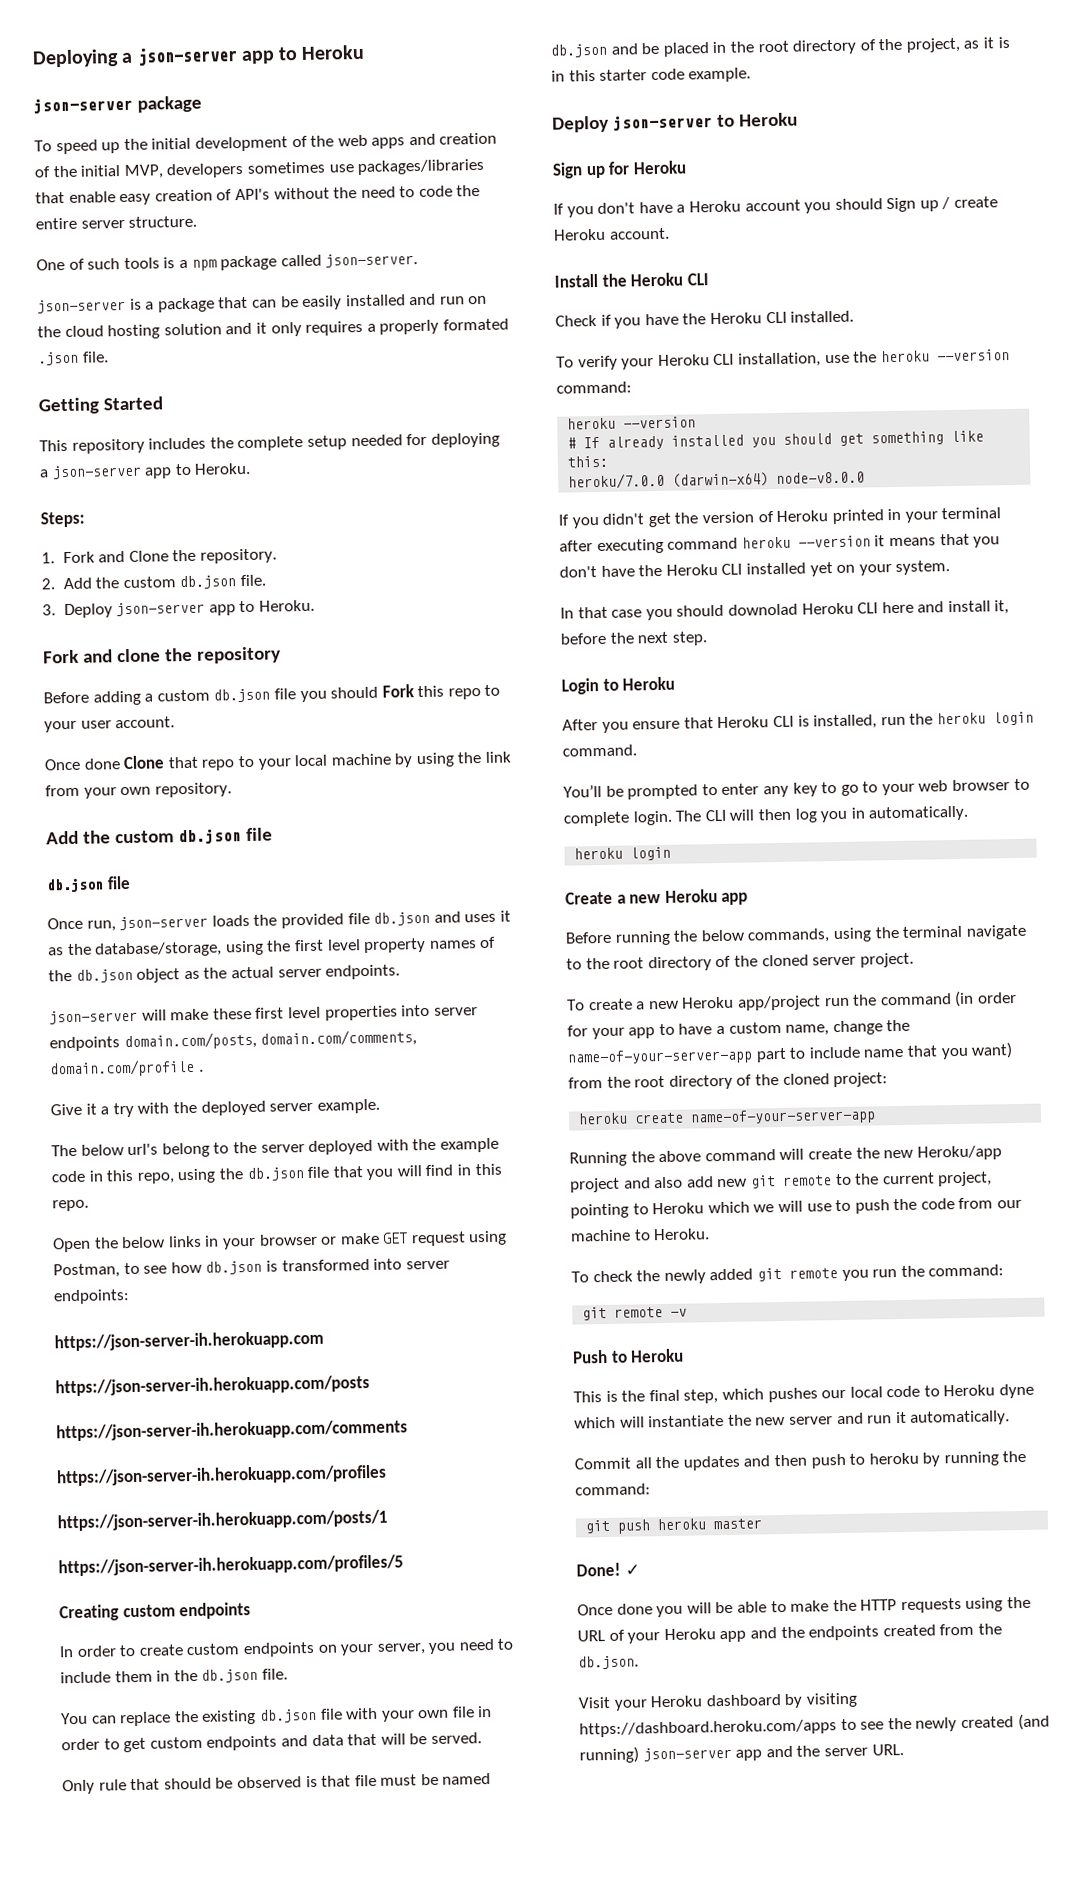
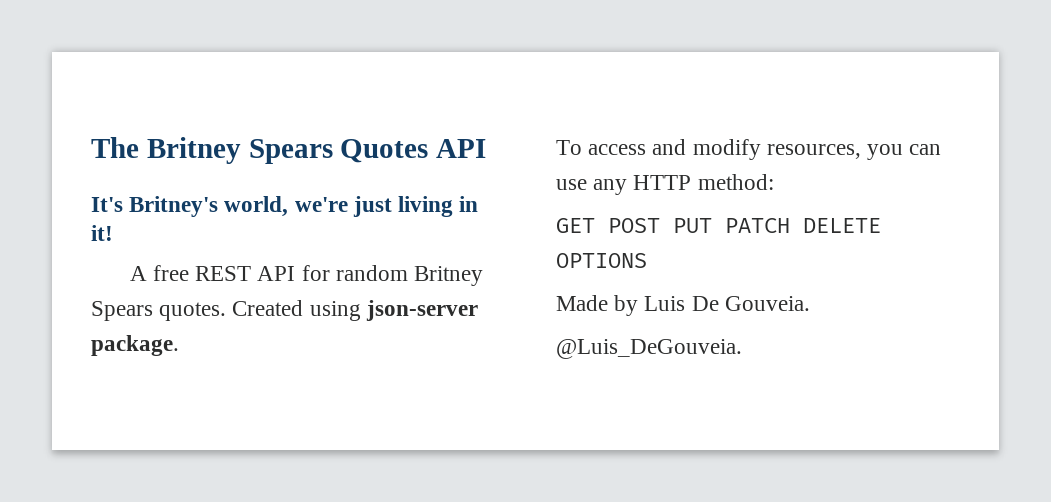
[32,44,366,68] [33,95,202,114] [34,132,498,155] [34,158,485,179] [35,184,481,206] [35,215,198,230] [36,253,419,271] [37,293,488,314] [37,318,509,340] [37,351,109,366] [38,396,163,415] [39,432,500,454] [39,462,252,480] [40,511,85,528] [41,548,277,564] [41,574,266,590] [42,599,315,619] [43,646,281,664] [43,684,501,706] [44,716,176,733] [44,751,512,771] [45,782,232,799] [46,827,273,845] [46,875,131,893] [47,910,511,932] [48,936,497,958] [48,964,401,983] [49,1004,478,1025] [49,1029,418,1052] [49,1058,204,1078] [50,1098,380,1118] [51,1137,499,1158] [51,1163,502,1184] [52,1199,89,1212] [52,1230,508,1253] [53,1258,450,1279] [53,1289,130,1305] [54,1330,324,1352] [55,1375,370,1397] [56,1419,408,1442] [56,1464,387,1487] [57,1509,388,1532] [58,1554,404,1577] [59,1602,252,1622] [59,1638,514,1658] [60,1668,288,1684] [61,1705,493,1727] [61,1732,482,1753] [62,1772,492,1795] [550,36,1010,58] [551,67,752,83] [552,112,798,133] [552,160,687,179] [553,196,999,218] [553,227,670,241] [554,272,709,288] [555,310,855,329] [556,349,1010,371] [556,381,632,394] [567,416,697,430] [567,430,985,450] [567,455,609,468] [568,471,866,490] [558,507,1002,529] [559,533,1001,555] [559,560,951,578] [560,600,1010,621] [560,631,708,646] [561,676,676,695] [562,711,1034,733] [562,744,637,757] [563,778,1030,800] [563,805,970,827] [574,846,672,861] [565,889,749,905] [565,924,1027,946] [566,952,914,972] [567,990,1017,1011] [567,1019,911,1040] [567,1042,1014,1066] [568,1072,889,1090] [578,1108,877,1126] [569,1145,1002,1167] [570,1171,993,1193] [570,1197,1023,1219] [570,1228,711,1242] [571,1264,1005,1285] [582,1306,688,1321] [572,1348,685,1364] [573,1383,1035,1404] [574,1410,1011,1429] [574,1450,1027,1471] [575,1483,651,1496] [585,1518,763,1534] [576,1562,640,1577] [577,1596,1032,1618] [577,1623,1002,1644] [578,1655,639,1670] [578,1692,858,1711] [579,1713,1050,1738] [579,1744,904,1764] Deploying a json-server app to Heroku // json-server package // To speed up the initial development of the web apps and creation of the initial MVP, developers sometimes use packages/libraries that enable easy creation of API's without the need to code the entire server structure. // One of such tools is a npm package called json-server. // json-server is a package that can be easily installed and run on the cloud hosting solution and it only requires a properly formated .json file. // Getting Started // This repository includes the complete setup needed for deploying a json-server app to Heroku. // Steps: // 1. Fork and Clone the repository. // 2. Add the custom db.json file. // 3. Deploy json-server app to Heroku. // Fork and clone the repository // Before adding a custom db.json file you should Fork this repo to your user account. // Once done Clone that repo to your local machine by using the link from your own repository. // Add the custom db.json file // db.json file // Once run, json-server loads the provided file db.json and uses it as the database/storage, using the first level property names of the db.json object as the actual server endpoints. // json-server will make these first level properties into server endpoints domain.com/posts, domain.com/comments, domain.com/profile . // Give it a try with the deployed server example. // The below url's belong to the server deployed with the example code in this repo, using the db.json file that you will find in this repo. // Open the below links in your browser or make GET request using Postman, to see how db.json is transformed into server endpoints: // https://json-server-ih.herokuapp.com // https://json-server-ih.herokuapp.com/posts // https://json-server-ih.herokuapp.com/comments // https://json-server-ih.herokuapp.com/profiles // https://json-server-ih.herokuapp.com/posts/1 // https://json-server-ih.herokuapp.com/profiles/5 // Creating custom endpoints // In order to create custom endpoints on your server, you need to include them in the db.json file. // You can replace the existing db.json file with your own file in order to get custom endpoints and data that will be served. // Only rule that should be observed is that file must be named db.json and be placed in the root directory of the project, as it is in this starter code example. // Deploy json-server to Heroku // Sign up for Heroku // If you don't have a Heroku account you should Sign up / create Heroku account. // Install the Heroku CLI // Check if you have the Heroku CLI installed. // To verify your Heroku CLI installation, use the heroku --version command: // heroku --version // # If already installed you should get something like this: // heroku/7.0.0 (darwin-x64) node-v8.0.0 // If you didn't get the version of Heroku printed in your terminal after executing command heroku --version it means that you don't have the Heroku CLI installed yet on your system. // In that case you should downolad Heroku CLI here and install it, before the next step. // Login to Heroku // After you ensure that Heroku CLI is installed, run the heroku login command. // You’ll be prompted to enter any key to go to your web browser to complete login. The CLI will then log you in automatically. // heroku login // Create a new Heroku app // Before running the below commands, using the terminal navigate to the root directory of the cloned server project. // To create a new Heroku app/project run the command (in order for your app to have a custom name, change the name-of-your-server-app part to include name that you want) from the root directory of the cloned project: // heroku create name-of-your-server-app // Running the above command will create the new Heroku/app project and also add new git remote to the current project, pointing to Heroku which we will use to push the code from our machine to Heroku. // To check the newly added git remote you run the command: // git remote -v // Push to Heroku // This is the final step, which pushes our local code to Heroku dyne which will instantiate the new server and run it automatically. // Commit all the updates and then push to heroku by running the command: // git push heroku master // Done! ✓ // Once done you will be able to make the HTTP requests using the URL of your Heroku app and the endpoints created from the db.json. // Visit your Heroku dashboard by visiting https://dashboard.heroku.com/apps to see the newly created (and running) json-server app and the server URL. -> [91,137,487,164] [91,196,479,217] [91,225,113,241] [129,265,483,286] [91,300,478,321] [91,335,179,356] [556,139,942,160] [556,174,774,195] [556,218,881,233] [556,253,647,268] [556,295,810,316] [556,339,742,359] The Britney Spears Quotes API // It's Britney's world, we're just living in it! // A free REST API for random Britney Spears quotes. Created using json-server package. // To access and modify resources, you can use any HTTP method: // GET POST PUT PATCH DELETE OPTIONS // Made by Luis De Gouveia. // @Luis_DeGouveia.

